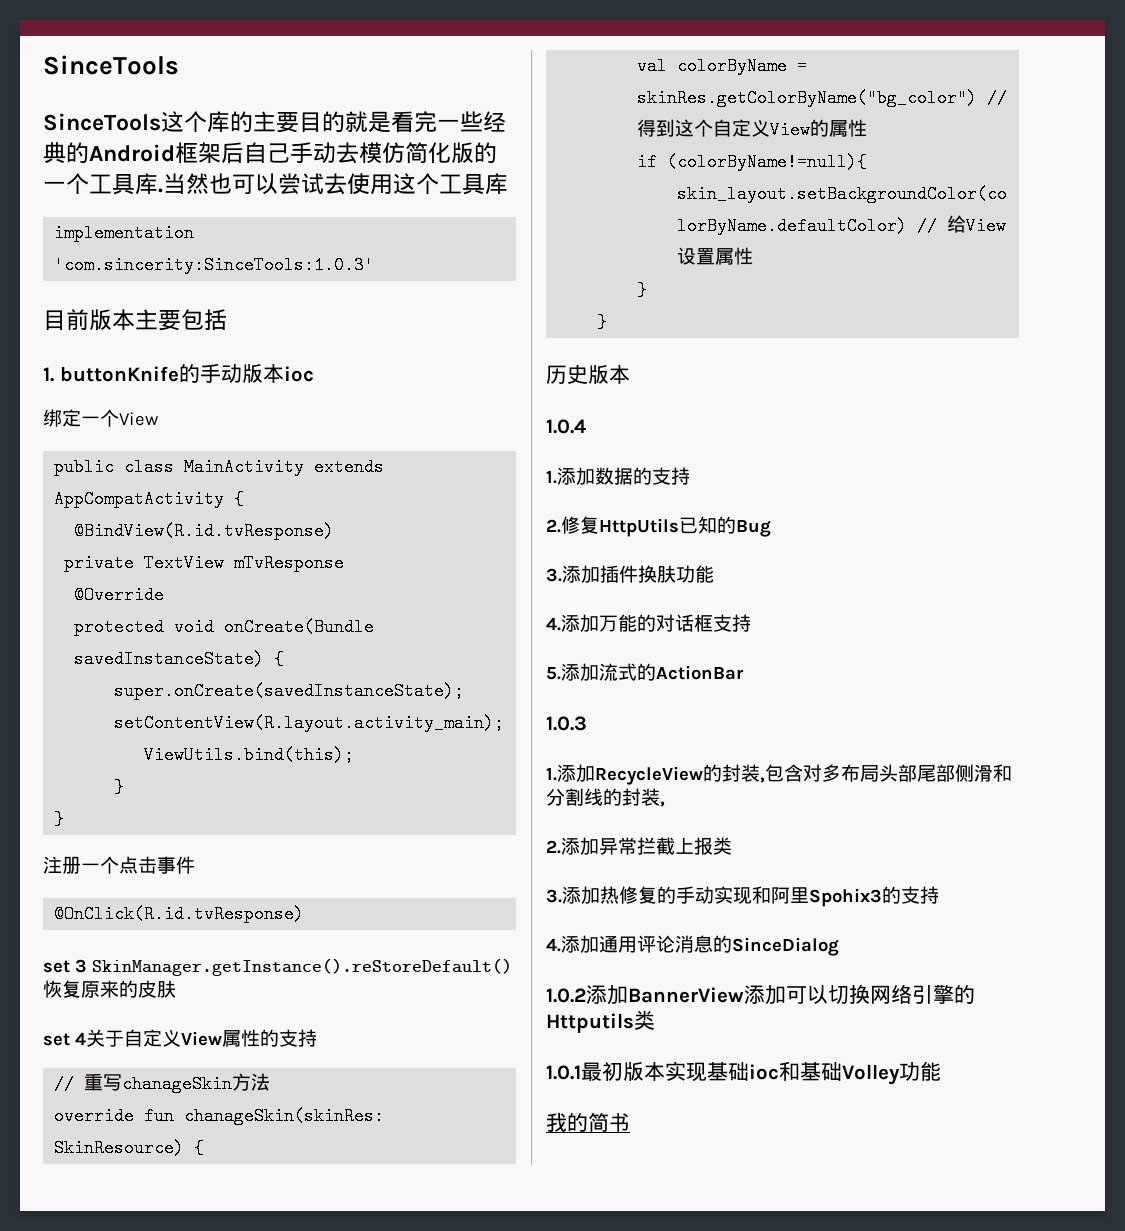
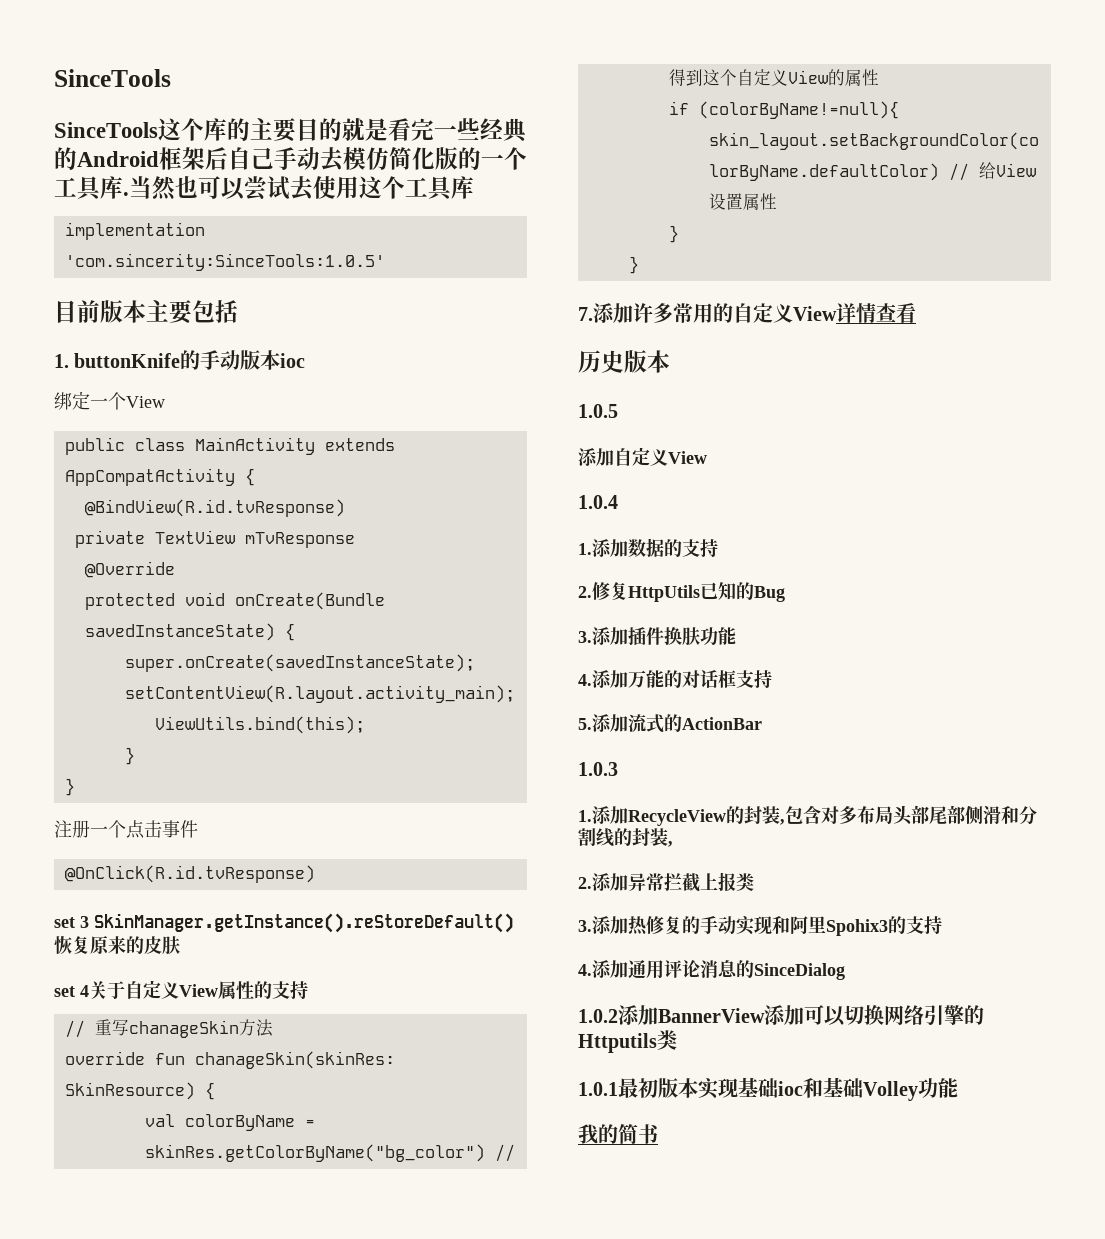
[54,256,375,274] 'com.sincerity:SinceTools:1.0.3' -> [64,253,385,271] 'com.sincerity:SinceTools:1.0.5'
[546,364,630,384] 历史版本 -> [578,303,916,323] [578,350,670,373] [578,404,618,418] [578,447,707,466] 7.添加许多常用的自定义View详情查看 // 历史版本 // 1.0.5 // 添加自定义View

